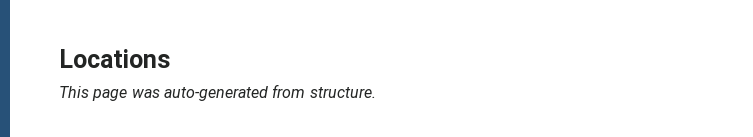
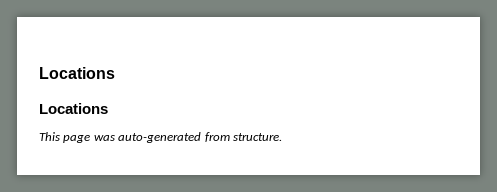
[59,49,170,68] Locations -> [39,67,115,79] [39,103,108,114] Locations // Locations

